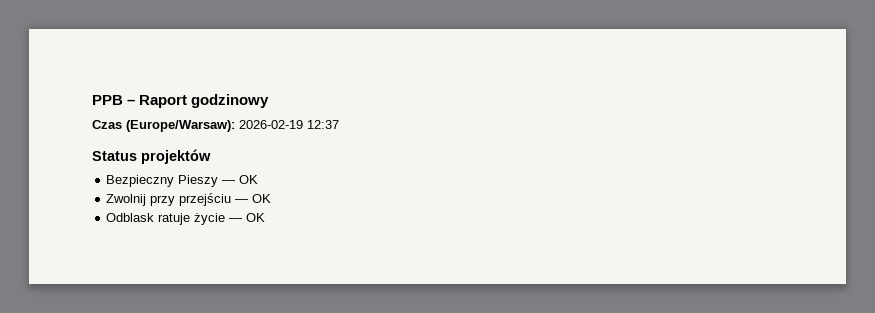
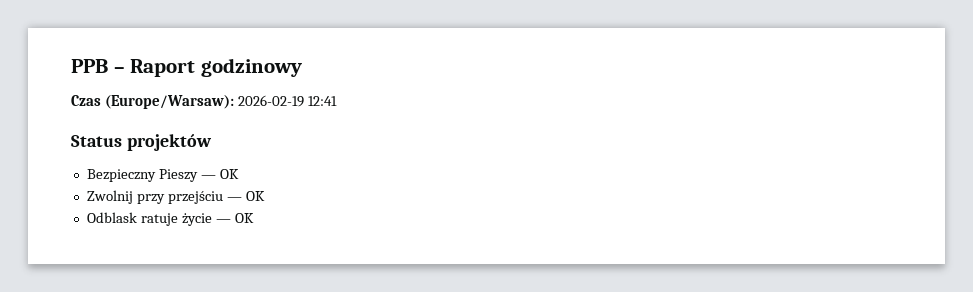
[307,120,339,129] 12:37 -> [307,96,337,106] 12:41

